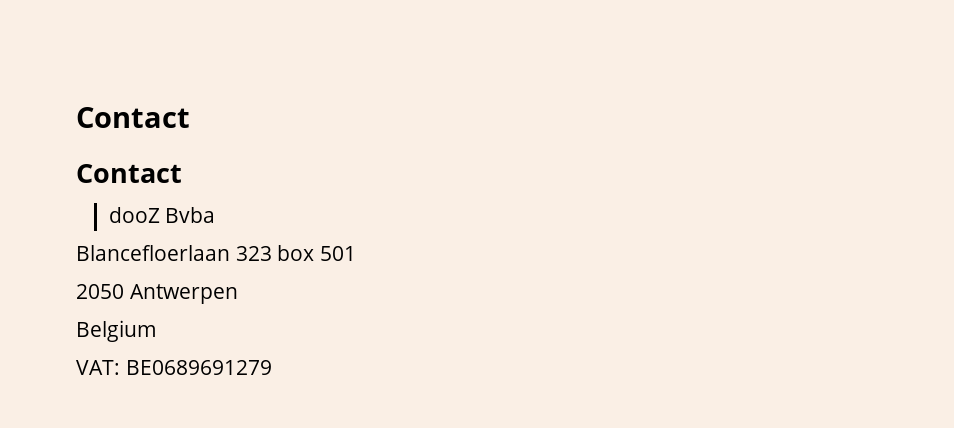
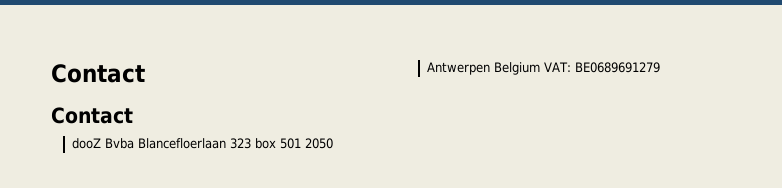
(216, 215) // -> (134, 143) none
(357, 253) // -> (301, 143) none
(238, 294) // -> (490, 68) none
(157, 331) // -> (540, 68) none

